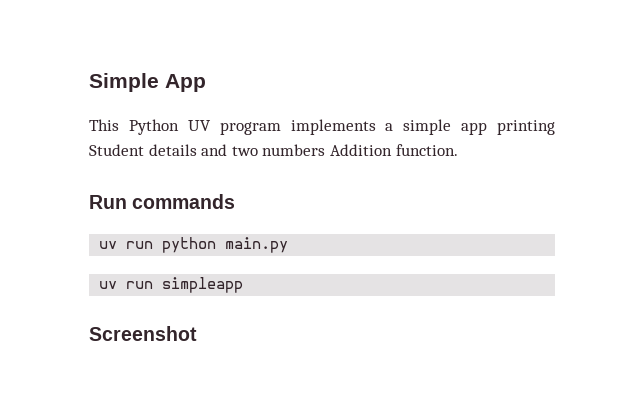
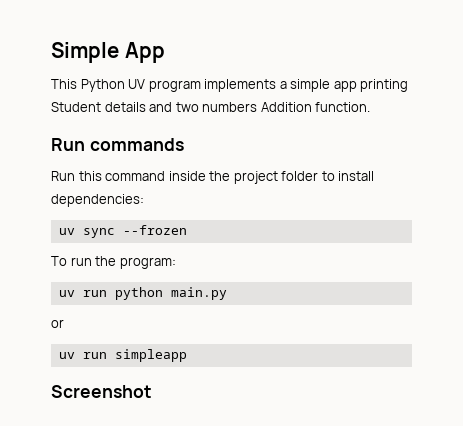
(236, 201) none -> [51,171,375,184] [51,194,144,207] [58,225,187,238] [51,256,176,269] // Run this command inside the project folder to install dependencies: // uv sync --frozen // To run the program:
(289, 245) none -> [51,319,64,328] // or

